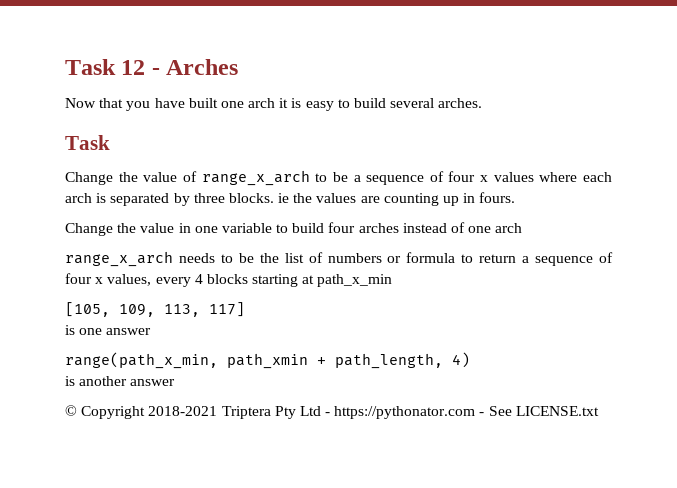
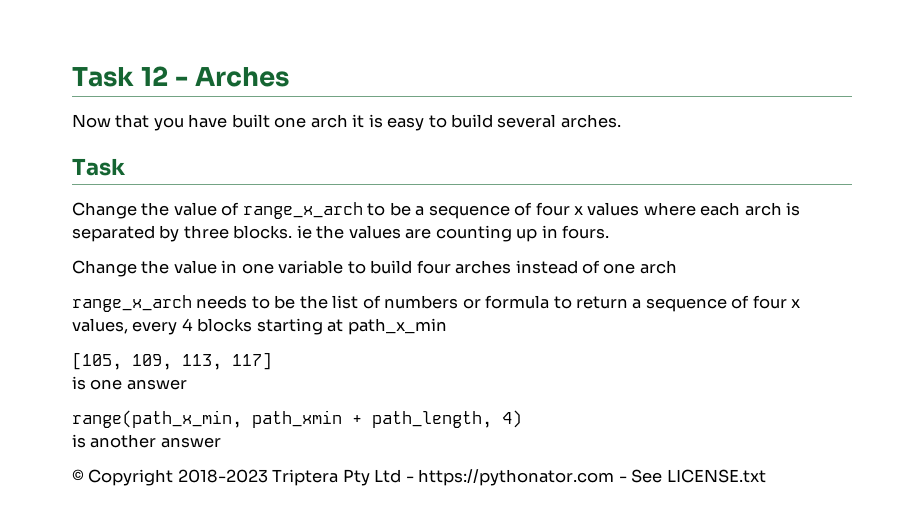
[148,406,218,416] 2018-2021 -> [177,469,268,483] 2018-2023

